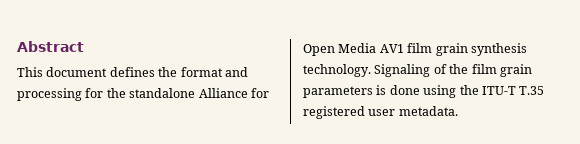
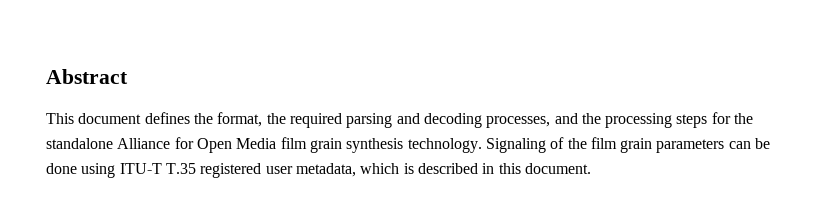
[180,67,248,77] [17,88,82,101] format and processing -> [217,112,708,128] format, the required parsing and decoding processes, and the processing steps
[379,44,404,53] AV1 -> (277, 143) none
[376,85,387,95] is -> [728,138,771,149] can be
[459,85,479,95] the -> (116, 170) none
[398,106,458,116] metadata. -> [295,163,591,177] metadata, which is described in this document.

